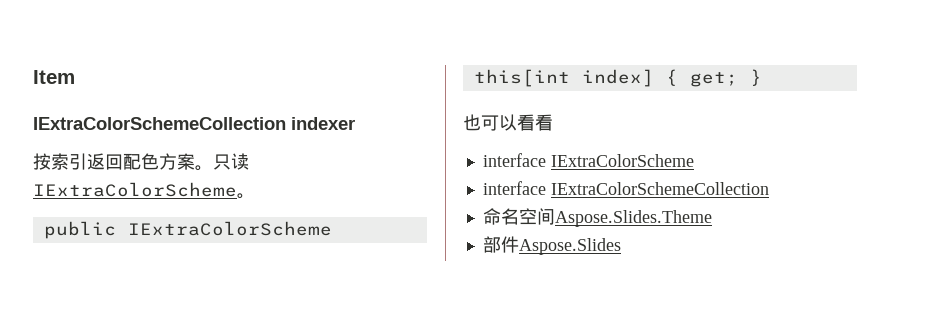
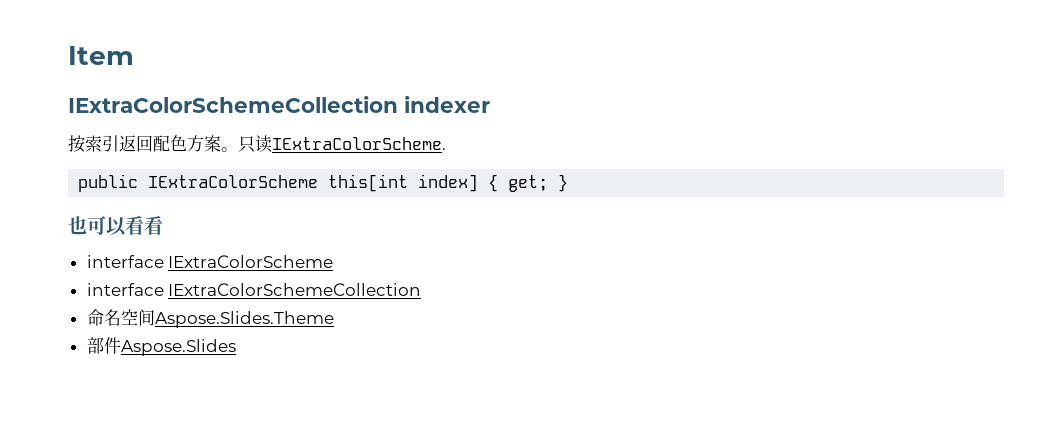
[33,182,255,199] IExtraColorScheme。 -> [272,137,446,150] IExtraColorScheme.

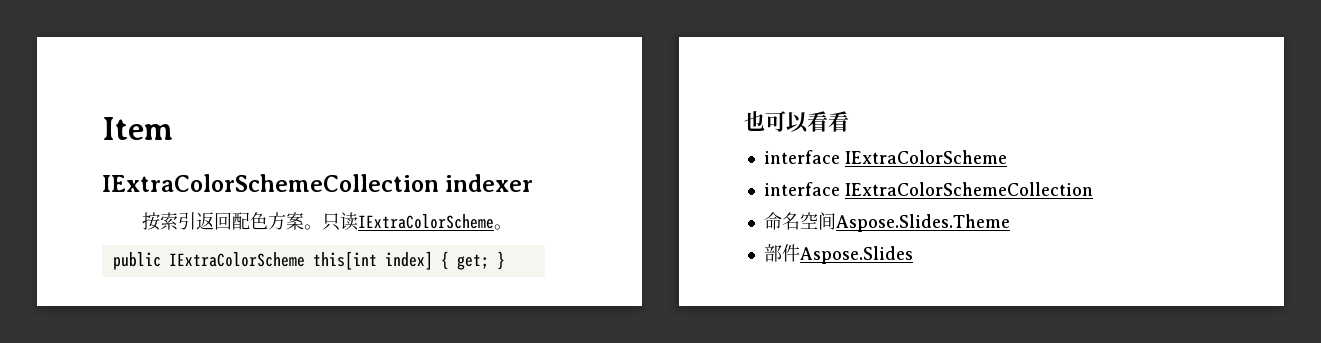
[272,137,446,150] IExtraColorScheme. -> [357,214,512,230] IExtraColorScheme。

